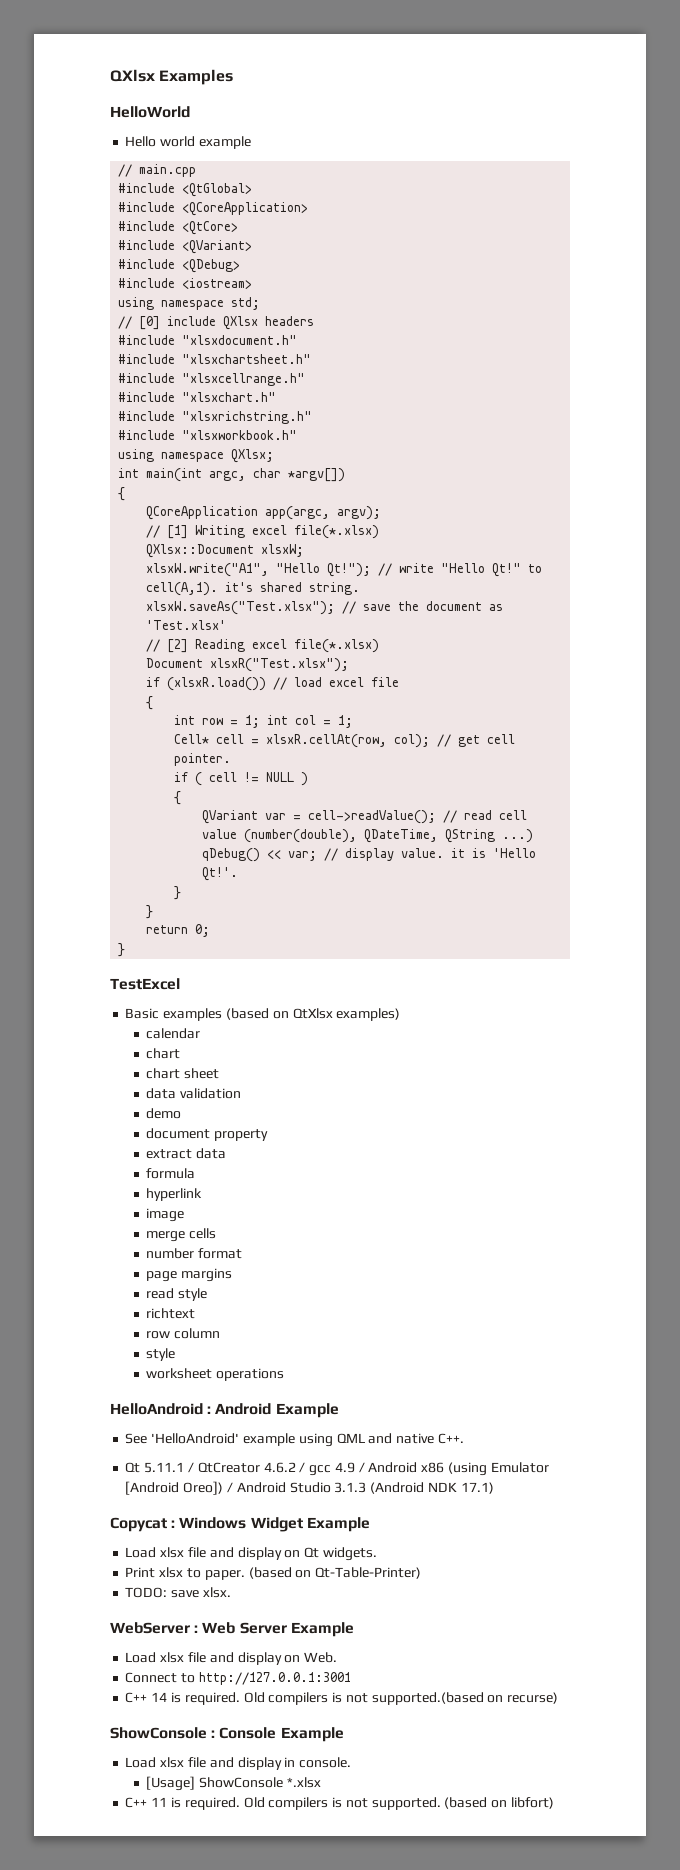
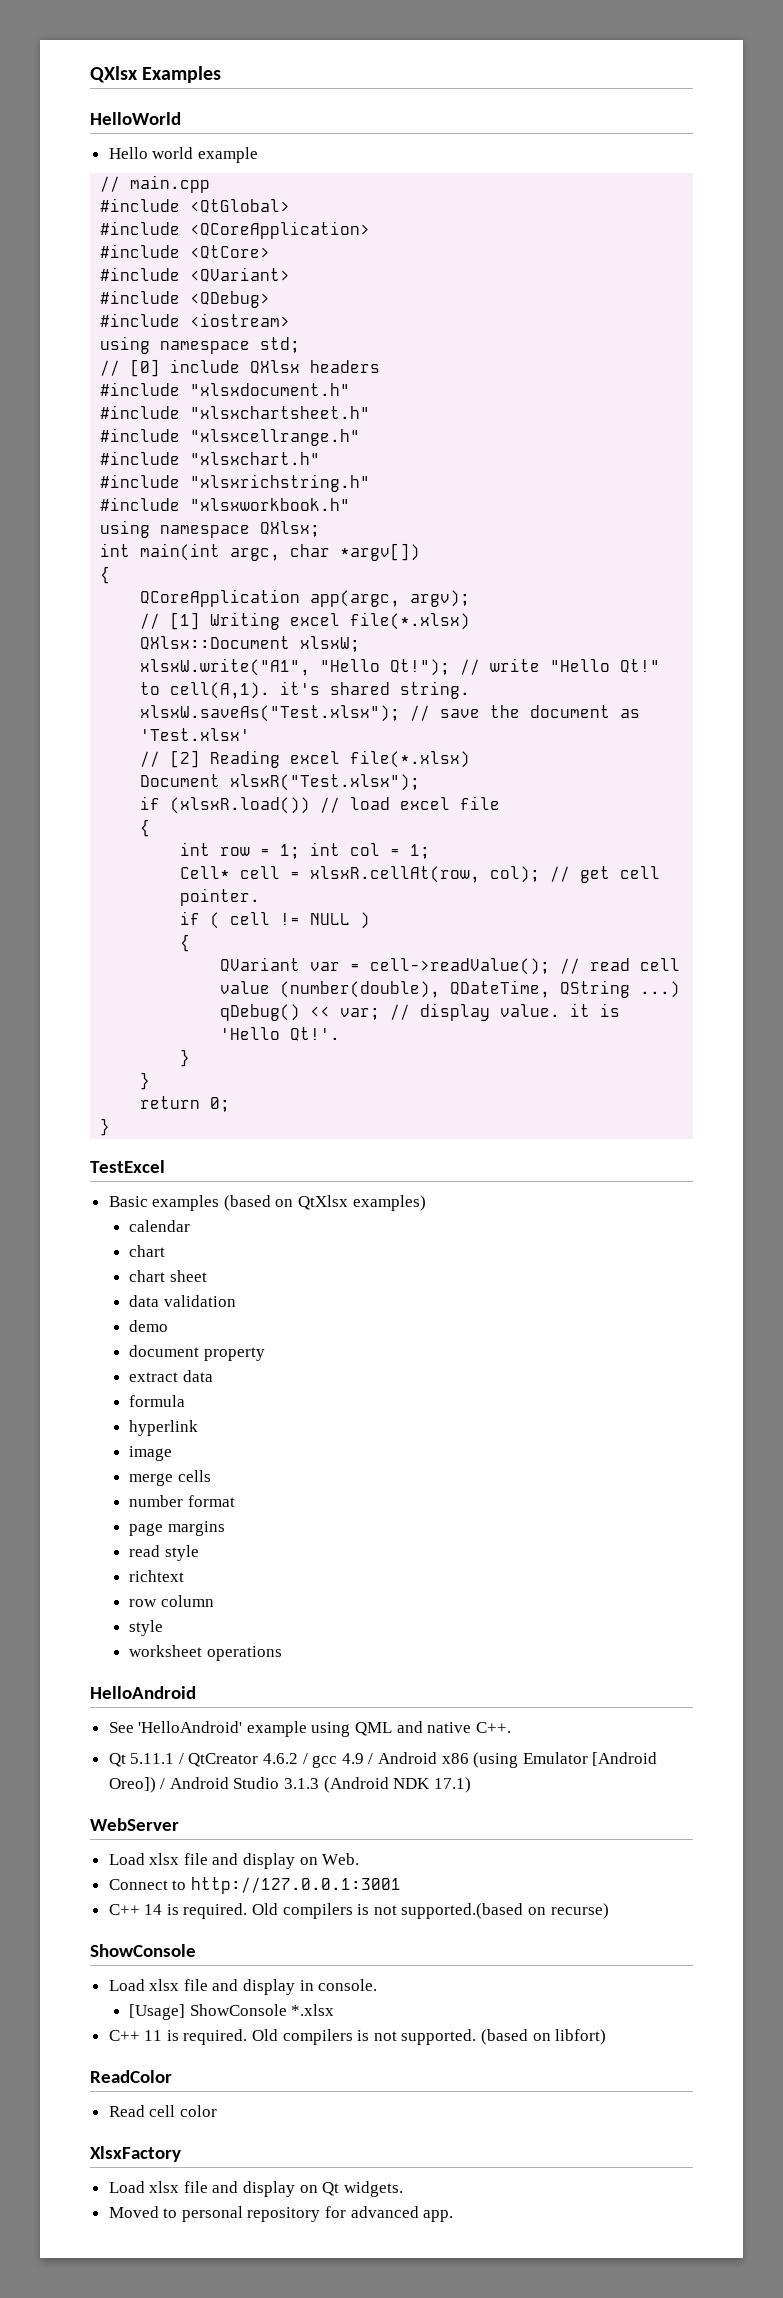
[207,1403,339,1418] : Android Example -> (196, 1692) none
[110,1517,370,1532] [125,1547,377,1561] [125,1567,422,1580] [125,1587,231,1598] [110,1622,354,1637] Copycat : Windows Widget Example // Load xlsx file and display on Qt widgets. // Print xlsx to paper. (based on Qt-Table-Printer) // TODO: save xlsx. // WebServer : Web Server Example -> [90,1818,179,1831] WebServer
[211,1727,344,1742] : Console Example -> (196, 1950) none
(554, 1803) none -> [90,2070,172,2083] [108,2105,217,2117] [90,2146,181,2162] [108,2181,403,2197] [108,2206,454,2222] // ReadColor // Read cell color // XlsxFactory // Load xlsx file and display on Qt widgets. // Moved to personal repository for advanced app.

